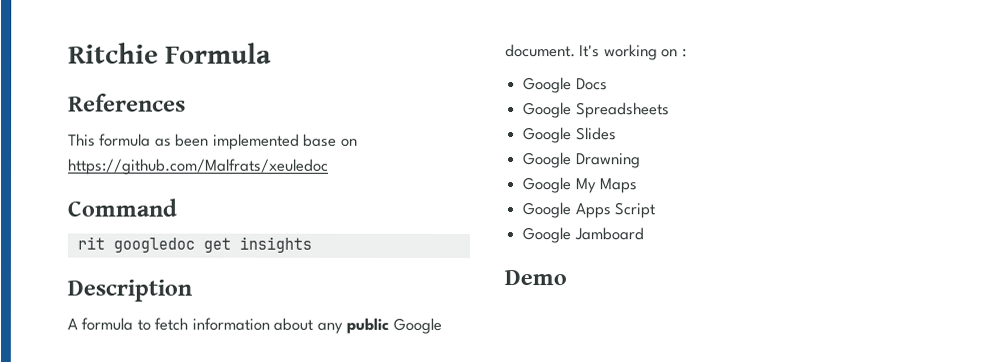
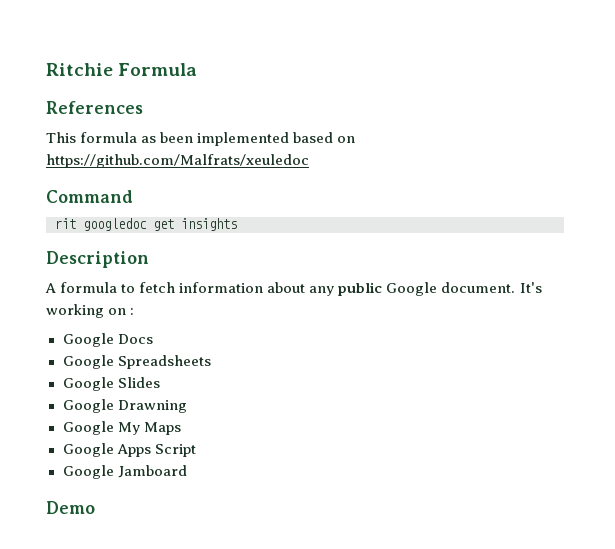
[303,133,338,147] base -> [293,132,334,143] based

